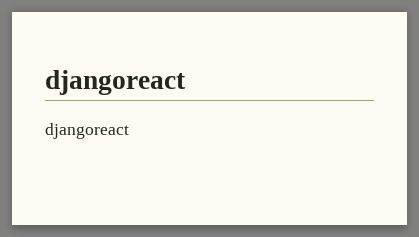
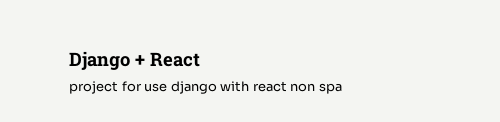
[45,70,186,95] [45,123,129,139] djangoreact // djangoreact -> [69,51,200,70] [69,81,342,94] Django + React // project for use django with react non spa

